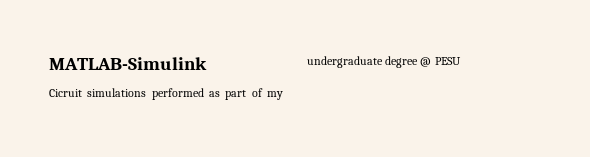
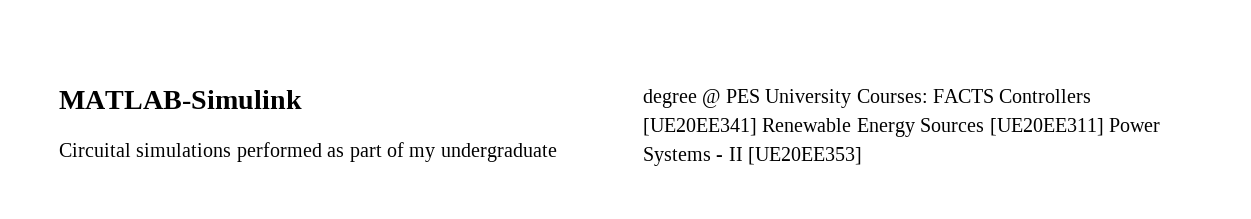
[49,89,82,97] Cicruit -> [59,143,131,157] Circuital
[434,57,461,65] PESU -> [725,89,1092,108] [643,118,1160,137] [643,147,863,166] PES University Courses: FACTS Controllers [UE20EE341] Renewable Energy Sources [UE20EE311] Power Systems - II [UE20EE353]

